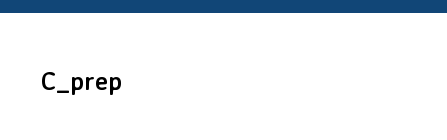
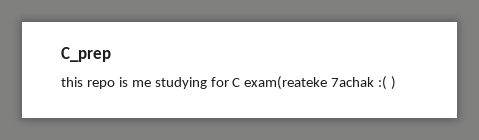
(122, 83) none -> [61,76,397,90] // this repo is me studying for C exam(reateke 7achak :( )

